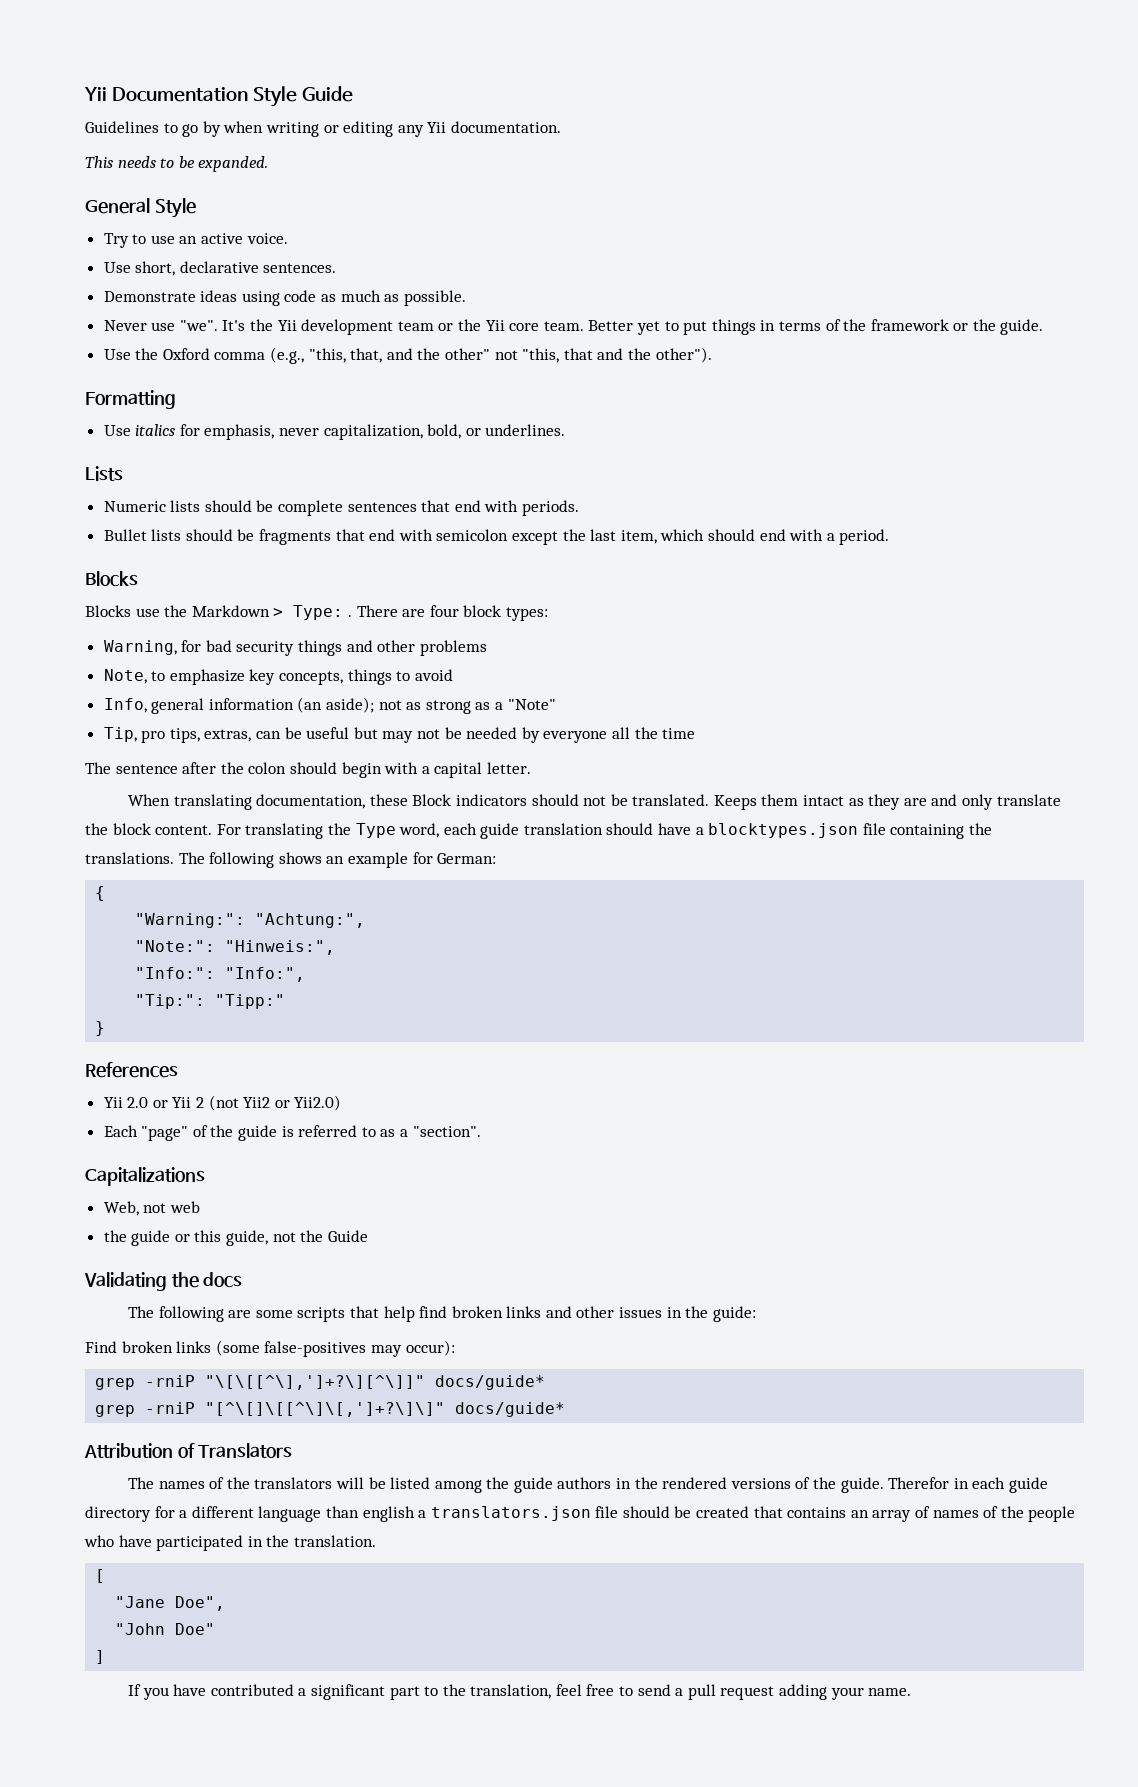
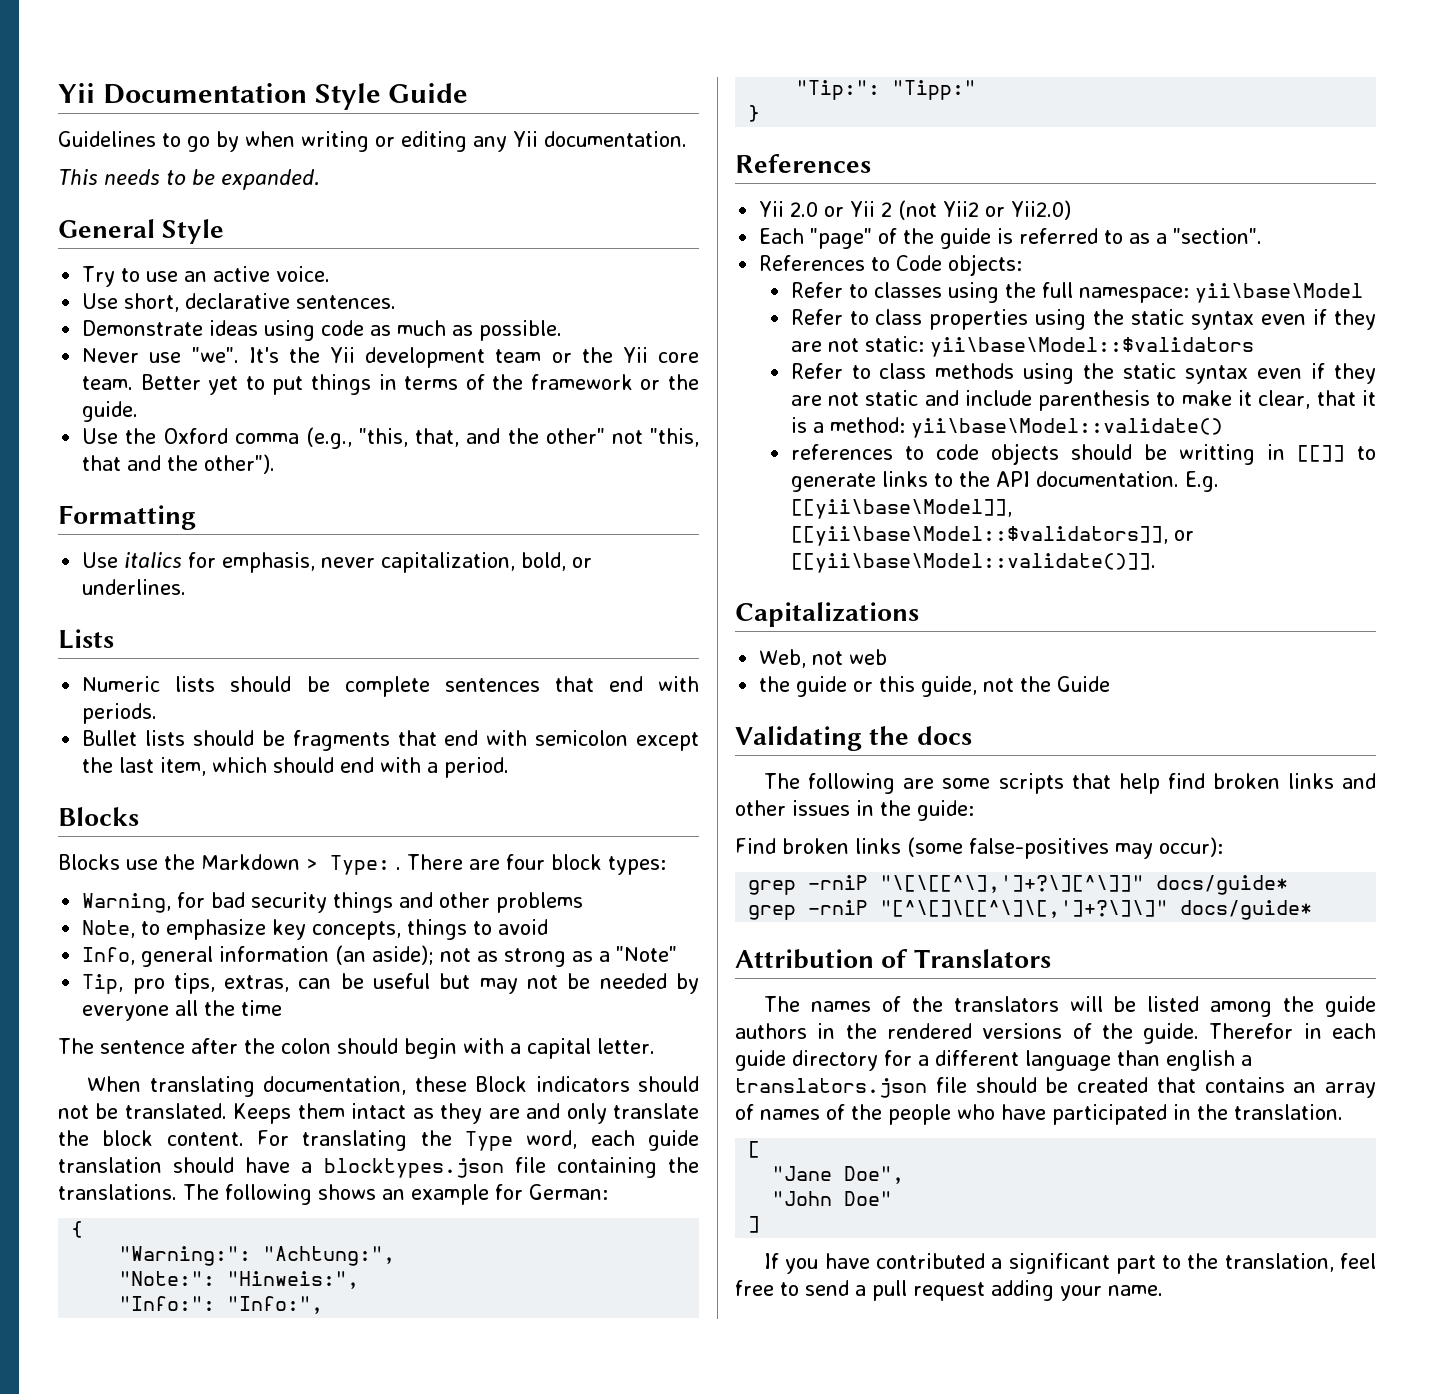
(481, 1131) none -> [759,254,1023,276] [790,282,1363,303] [790,309,1376,330] [790,336,1254,357] [790,363,1376,384] [790,390,1376,411] [790,417,1223,438] [790,443,1377,465] [790,471,1219,492] [790,499,1012,519] [790,526,1194,546] [790,553,1156,573] // References to Code objects: // Refer to classes using the full namespace: yii\base\Model // Refer to class properties using the static syntax even if they are not static: yii\base\Model::$validators // Refer to class methods using the static syntax even if they are not static and include parenthesis to make it clear, that it is a method: yii\base\Model::validate() // references to code objects should be writting in [[]] to generate links to the API documentation. E.g. [[yii\base\Model]], [[yii\base\Model::$validators]], or [[yii\base\Model::validate()]].

